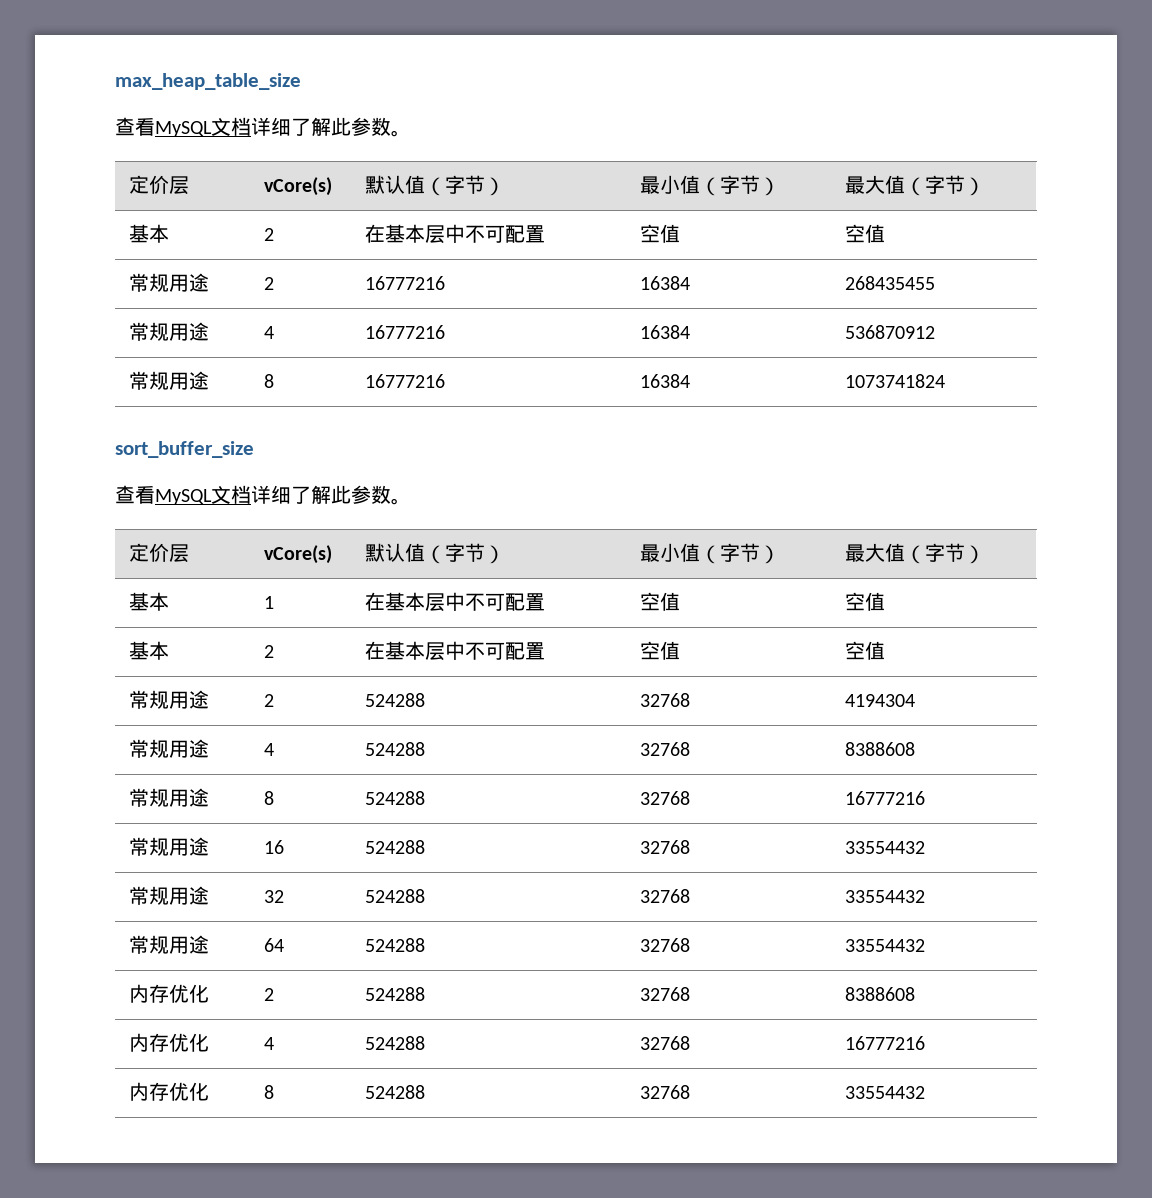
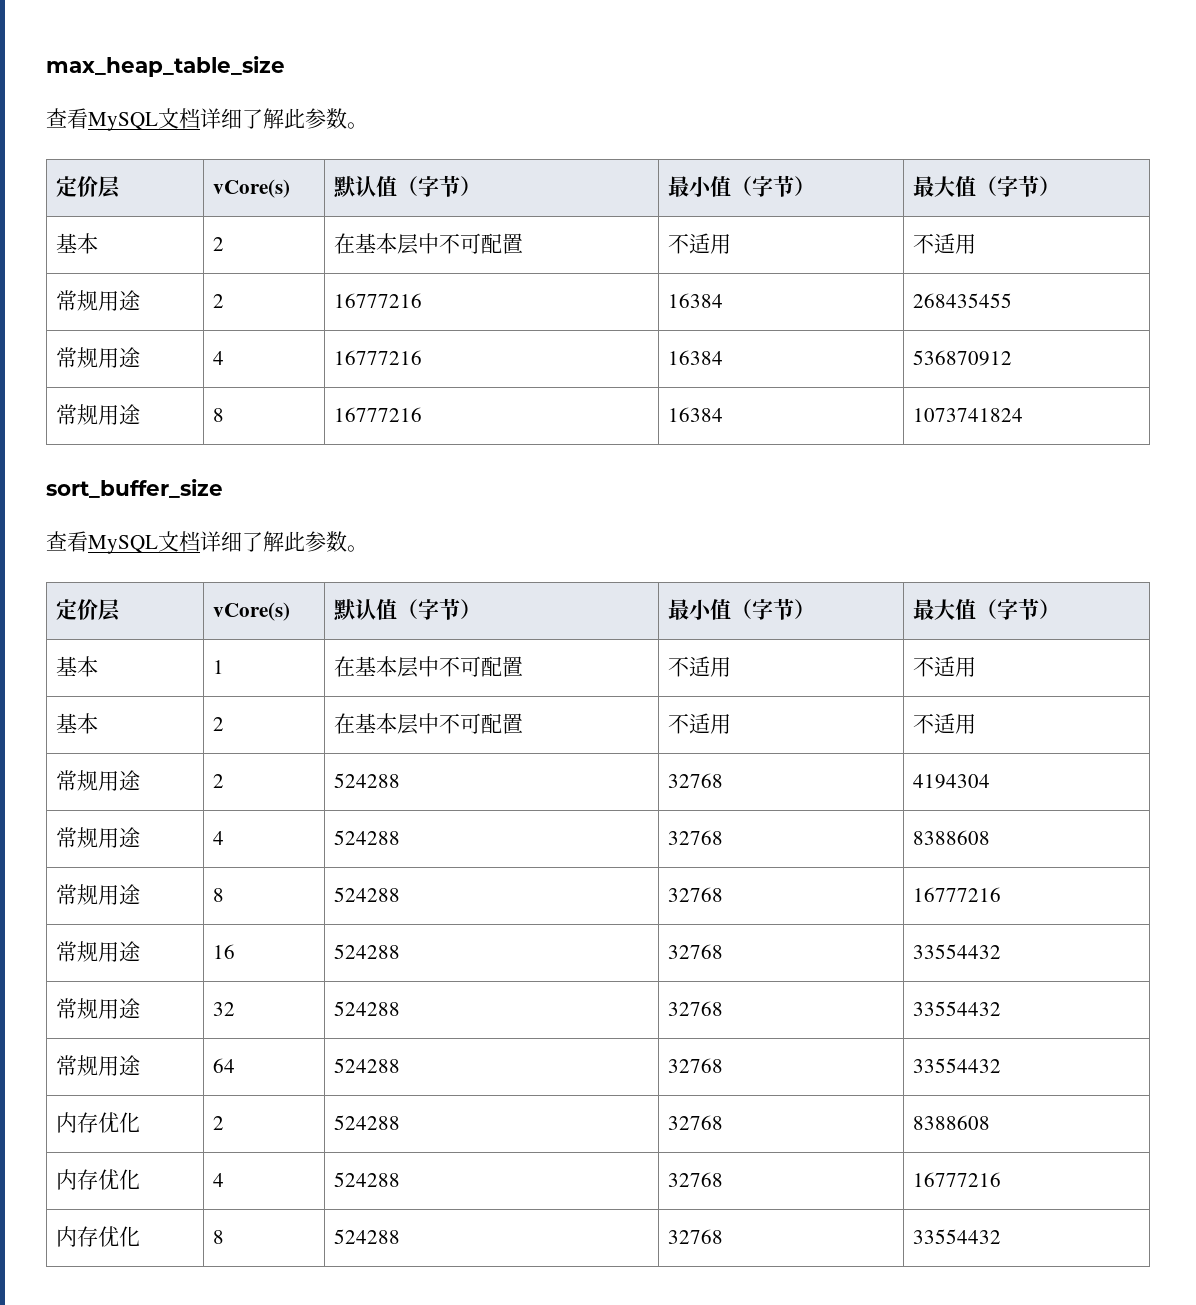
[640,224,681,243] [845,224,886,243] 空值 | 空值 -> [667,233,731,254] [912,233,976,254] 不适用 | 不适用
[640,592,681,611] [845,592,886,611] [129,641,170,660] [264,645,275,658] [365,641,546,661] [640,641,681,660] [845,641,886,660] 空值 | 空值 // 基本 | 2 | 在基本层中不可配置 | 空值 | 空值 -> [667,656,731,677] [912,656,976,677] [55,713,98,734] [212,717,224,731] [333,713,523,735] [667,713,731,734] [912,713,976,734] 不适用 | 不适用 // 基本 | 2 | 在基本层中不可配置 | 不适用 | 不适用

